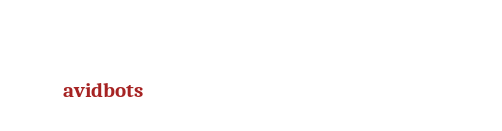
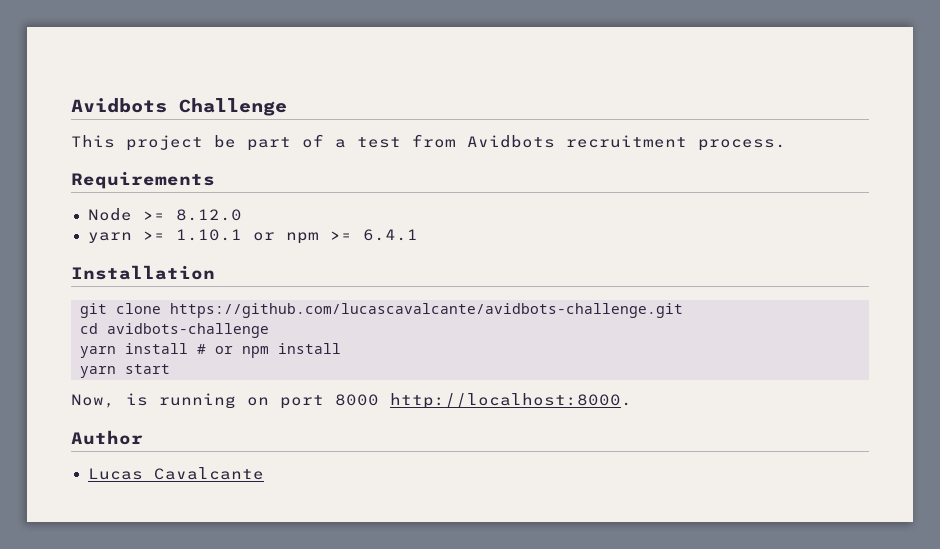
[63,82,143,97] avidbots -> [71,98,287,116] [71,134,786,151] [71,171,215,189] [87,208,242,221] [87,229,418,244] [71,265,215,280] [80,303,683,318] [80,323,269,338] [80,343,341,358] [80,364,170,378] [71,393,632,409] [71,430,143,445] [87,467,264,480] Avidbots Challenge // This project be part of a test from Avidbots recruitment process. // Requirements // Node >= 8.12.0 // yarn >= 1.10.1 or npm >= 6.4.1 // Installation // git clone https://github.com/lucascavalcante/avidbots-challenge.git // cd avidbots-challenge // yarn install # or npm install // yarn start // Now, is running on port 8000 http://localhost:8000. // Author // Lucas Cavalcante

